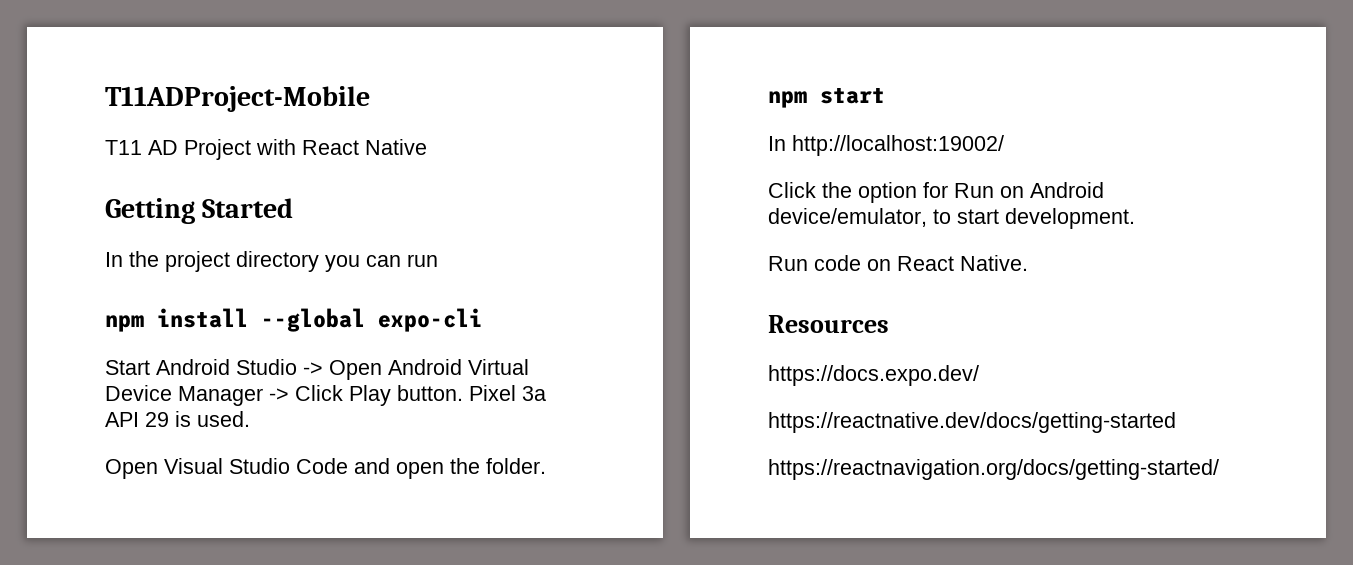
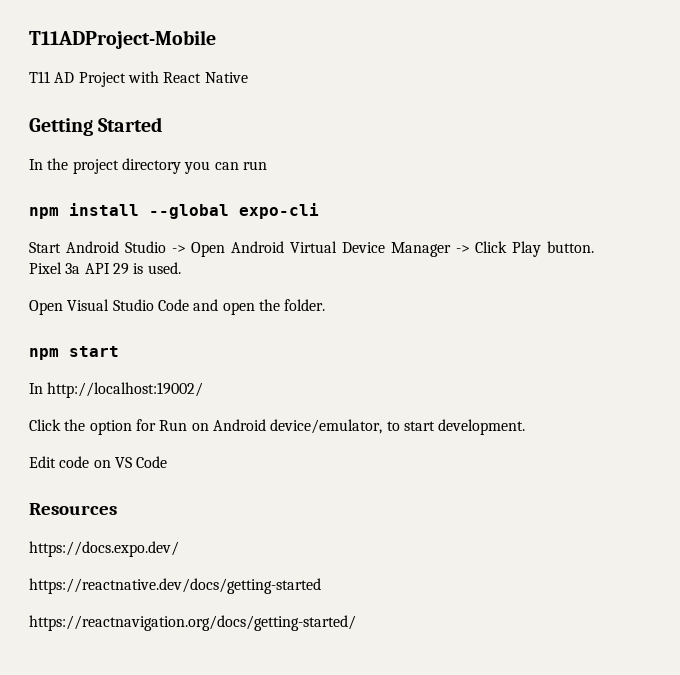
[768,256,808,271] Run -> [29,456,56,468] Edit
[897,255,1028,271] React Native. -> [114,456,168,468] VS Code

